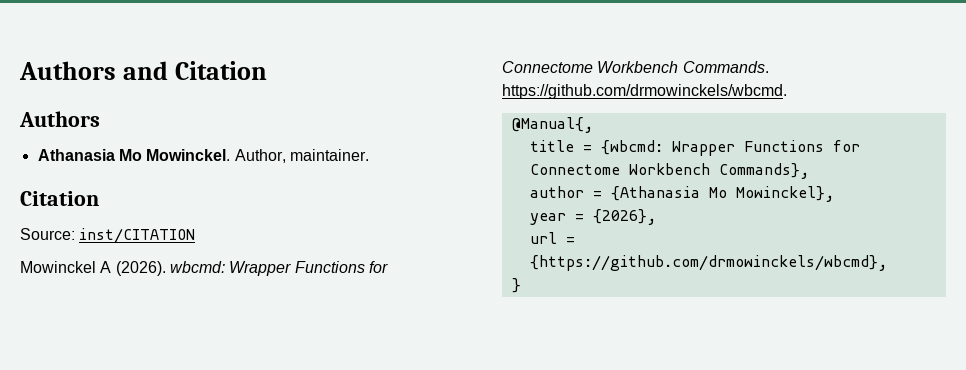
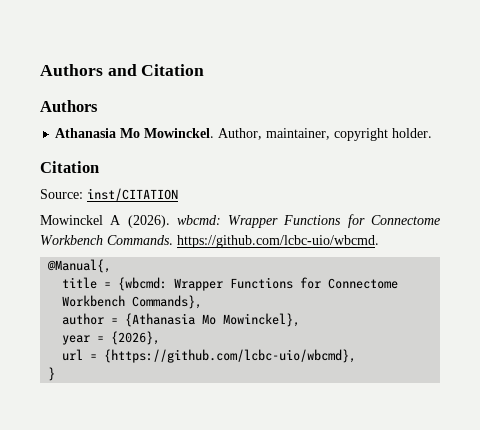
[289,149,369,161] maintainer. -> [266,128,433,141] maintainer, copyright holder.
[502,84,787,99] https://github.com/drmowinckels/wbcmd. -> [177,235,379,248] https://github.com/lcbc-uio/wbcmd.
[529,255,887,271] {https://github.com/drmowinckels/wbcmd}, -> [104,349,357,363] {https://github.com/lcbc-uio/wbcmd},

